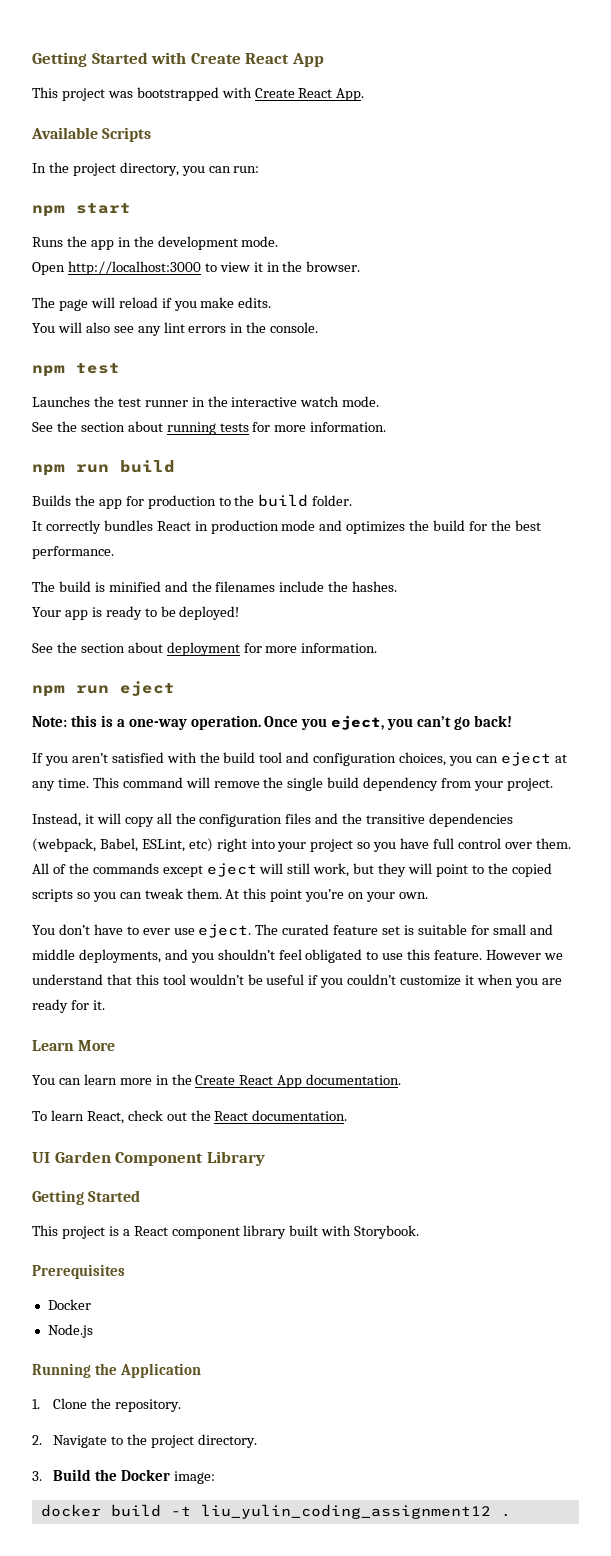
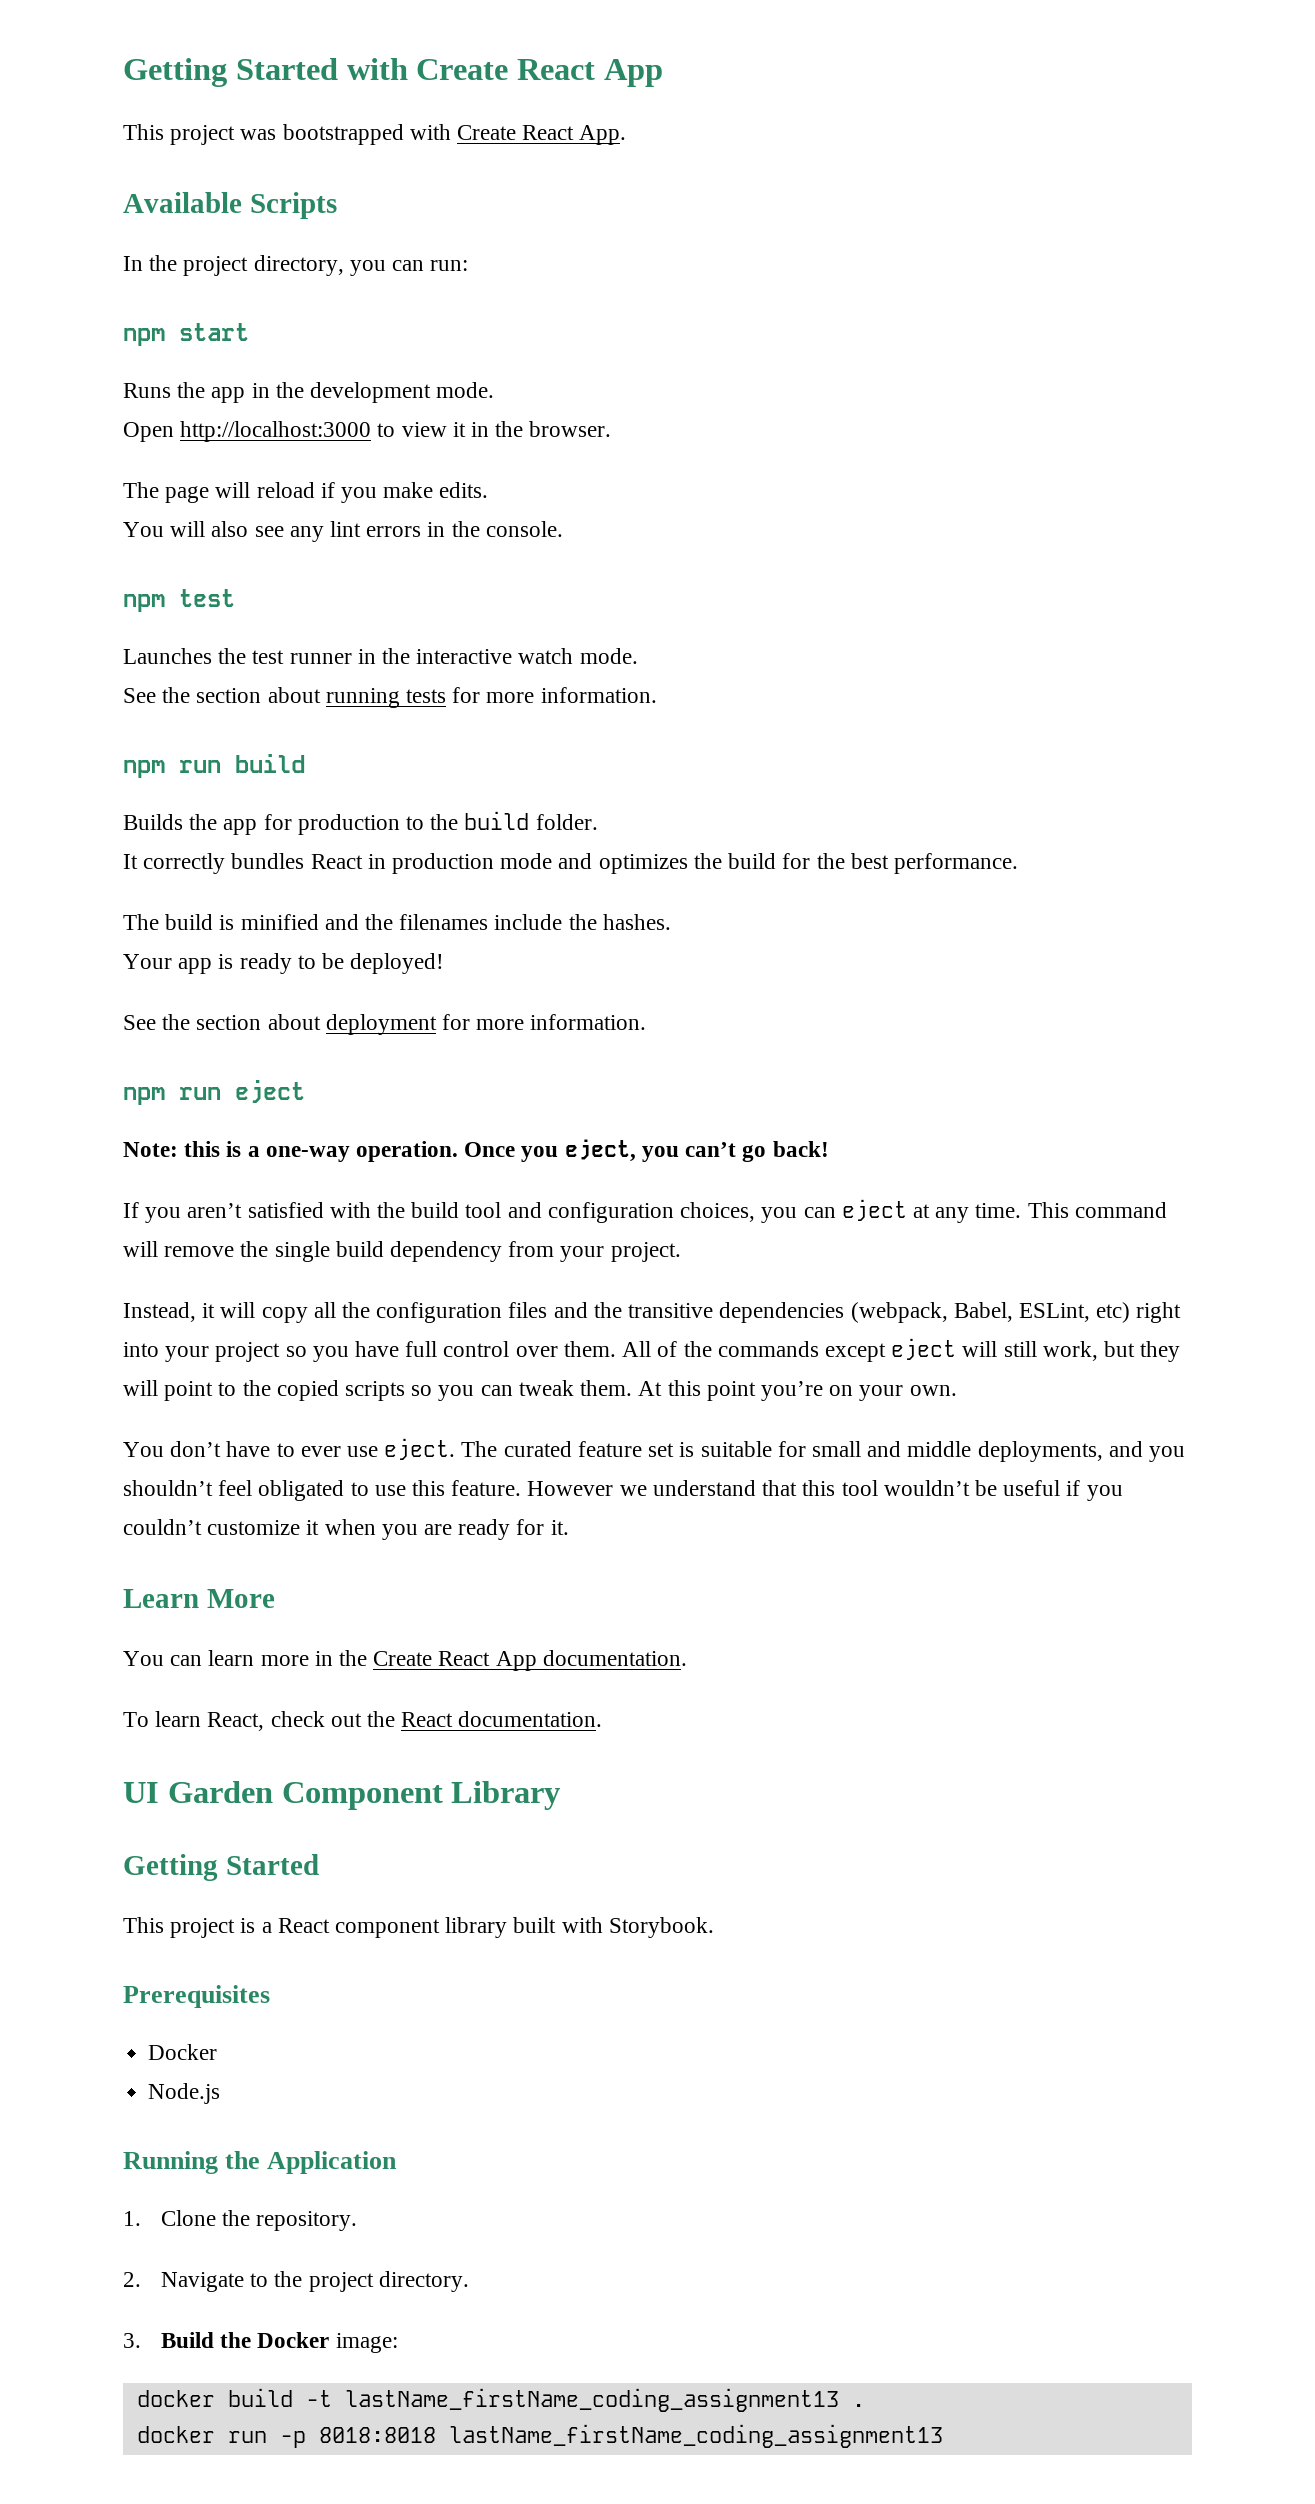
[200,1504,491,1519] liu_yulin_coding_assignment12 -> [344,2388,839,2412] lastName_firstName_coding_assignment13
(511, 1515) none -> [136,2424,943,2448] // docker run -p 8018:8018 lastName_firstName_coding_assignment13

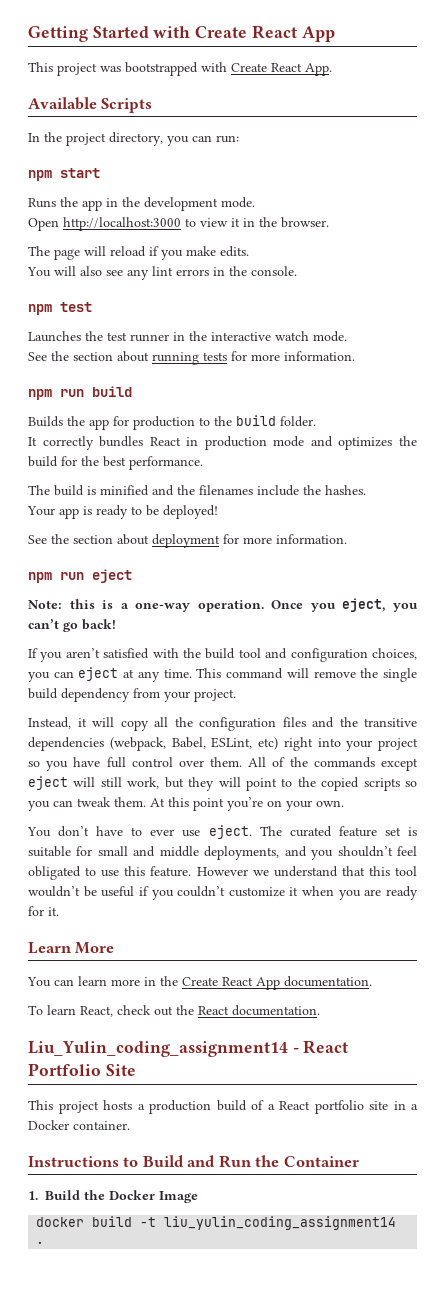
[123,1781,561,1810] [123,1854,319,1881] [123,1917,714,1938] [123,1985,270,2008] [148,2044,218,2060] [148,2083,221,2104] [123,2151,398,2174] [123,2210,358,2231] [123,2271,469,2292] [123,2333,141,2348] UI Garden Component Library // Getting Started // This project is a React component library built with Storybook. // Prerequisites // Docker // Node.js // Running the Application // 1. Clone the repository. // 2. Navigate to the project directory. // 3. -> [28,1040,349,1057] [28,1063,136,1076] [28,1100,418,1114] [28,1120,130,1130] [28,1155,359,1168] [28,1191,38,1200] Liu_Yulin_coding_assignment14 - React Portfolio Site // This project hosts a production build of a React portfolio site in a Docker container. // Instructions to Build and Run the Container // 1.
[335,2333,398,2353] image: -> [159,1191,198,1203] Image
[344,2388,839,2412] lastName_firstName_coding_assignment13 -> [164,1216,397,1230] liu_yulin_coding_assignment14
[136,2424,943,2448] // docker run -p 8018:8018 lastName_firstName_coding_assignment13 -> (45, 1242) none

